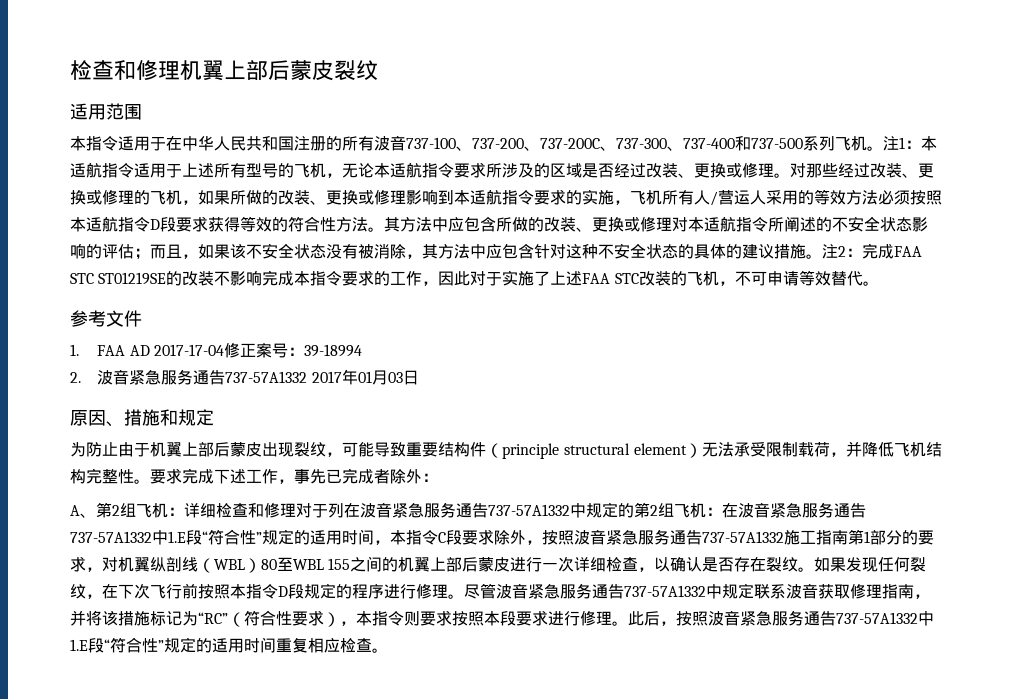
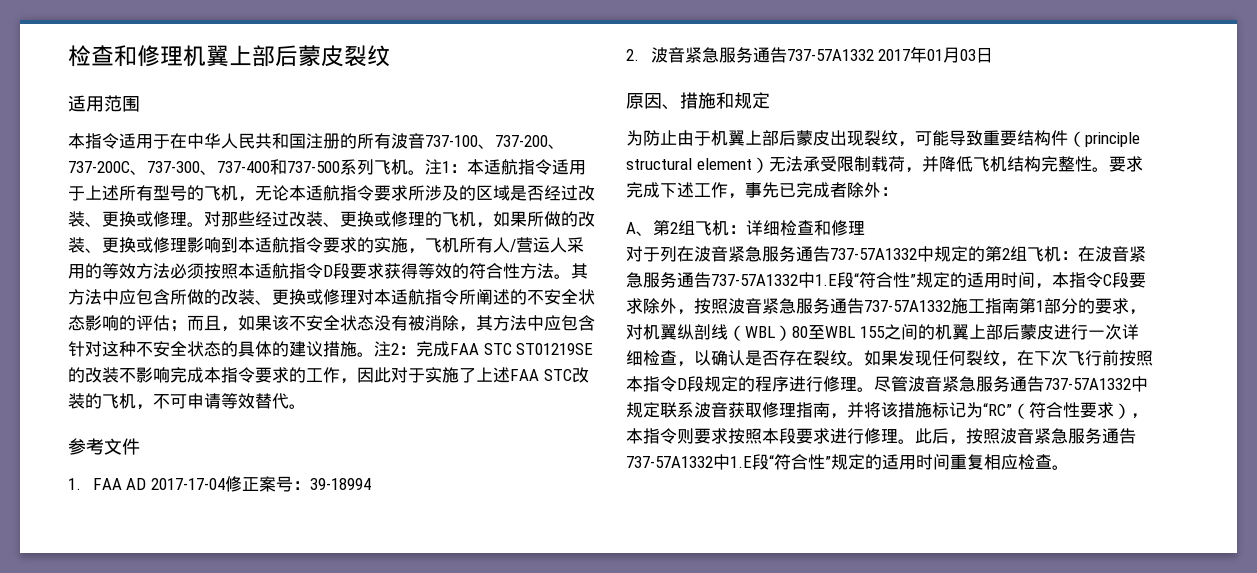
(296, 510) none -> (865, 227) //

